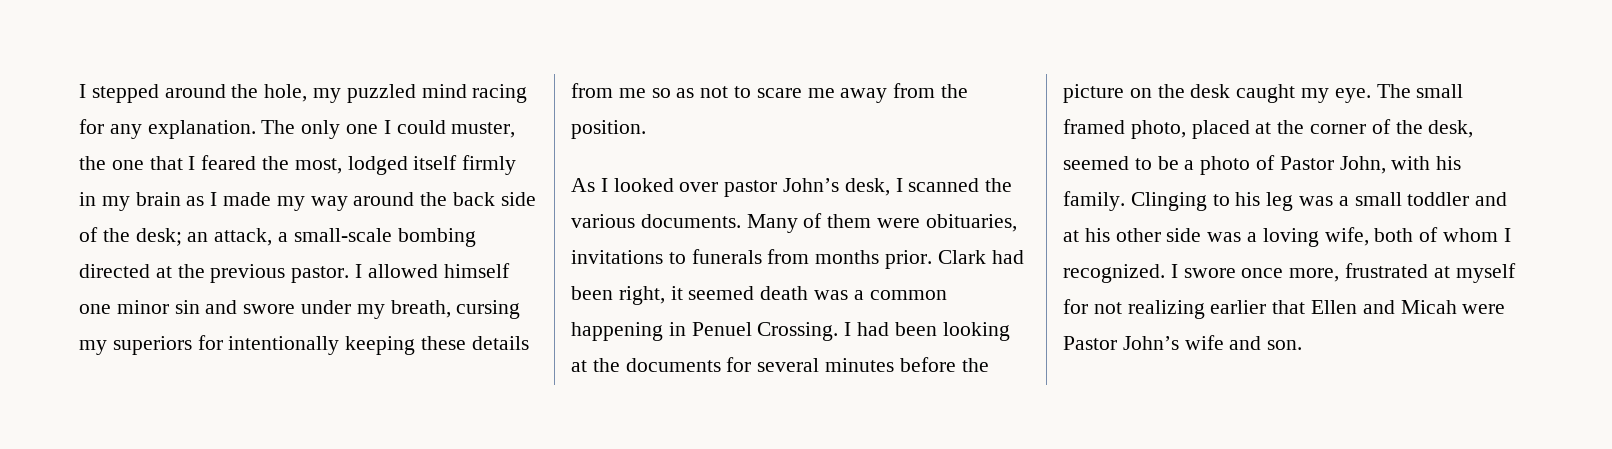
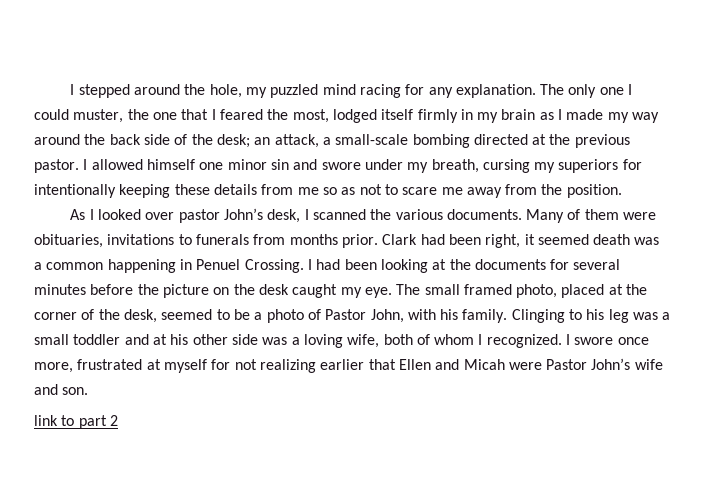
(1303, 345) none -> [34,415,118,429] // link to part 2

